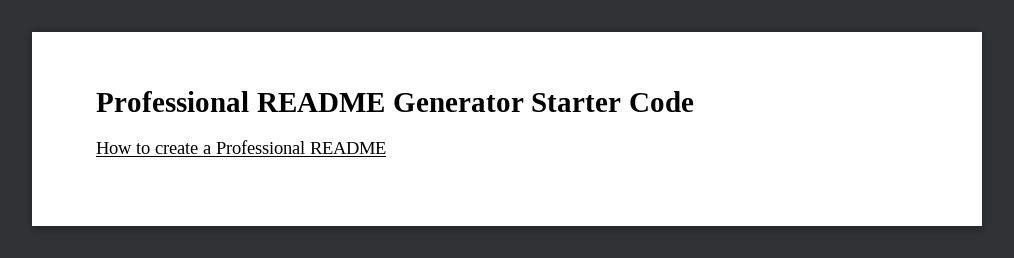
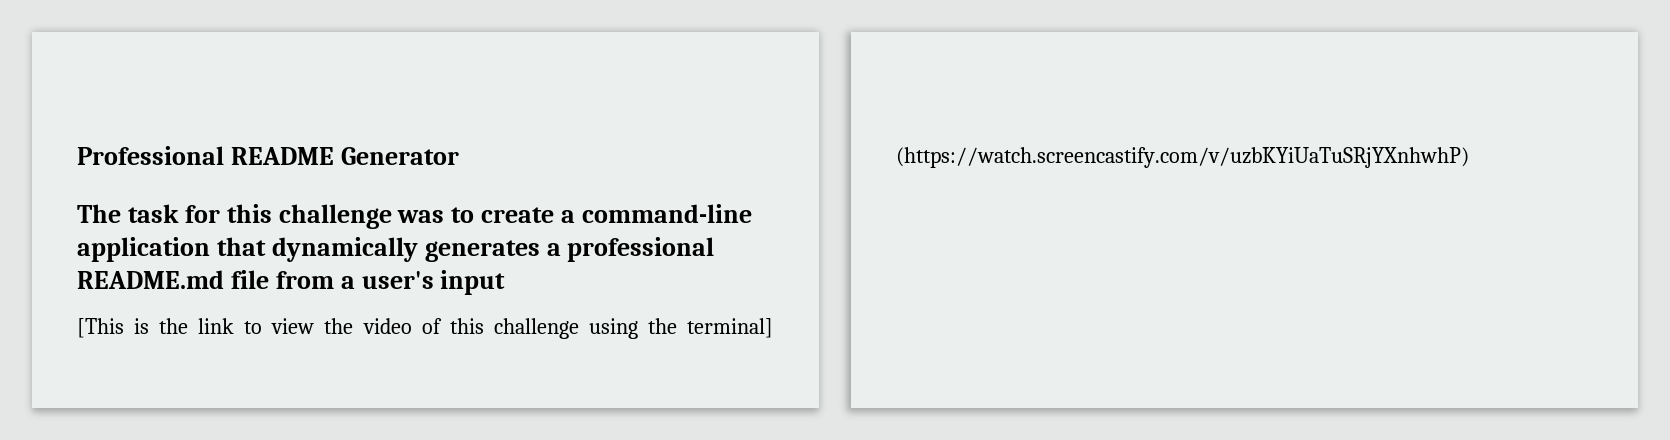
[531,91,695,112] [96,140,386,154] Starter Code // How to create a Professional README -> [77,204,752,229] [77,237,715,262] [77,270,506,295] [77,318,774,339] [896,147,1469,168] // The task for this challenge was to create a command-line application that dynamically generates a professional README.md file from a user's input // [This is the link to view the video of this challenge using the terminal] (https://watch.screencastify.com/v/uzbKYiUaTuSRjYXnhwhP)

